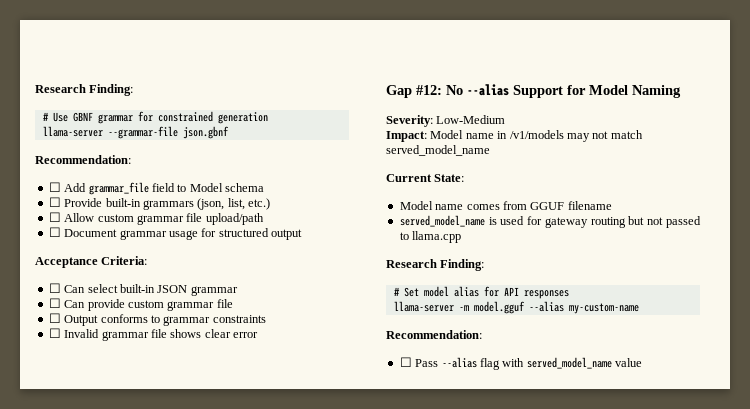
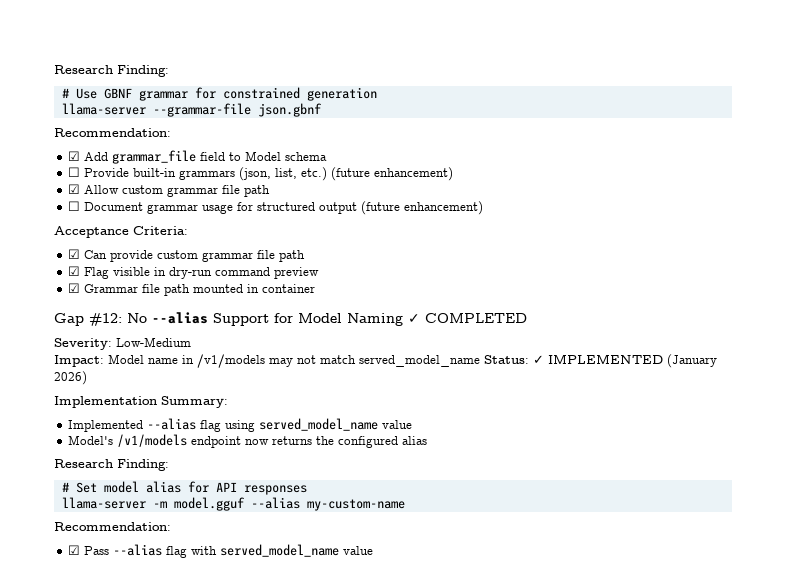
[48,182,61,192] ☐ -> [68,151,81,161] ☑
[48,212,61,222] // ☐ -> [331,167,454,181] [68,184,81,194] (future enhancement) // ☑
[205,213,264,225] upload/path -> [244,185,271,197] path
(302, 234) none -> [361,201,484,215] (future enhancement)
[48,283,238,296] [48,298,61,308] ☐ Can select built-in JSON grammar // ☐ -> [68,249,81,259] ☑
[48,313,266,326] [48,328,258,341] // ☐ Output conforms to grammar constraints // ☐ Invalid grammar file shows clear error -> [279,250,306,262] [68,266,320,279] [68,283,316,296] path // ☑ Flag visible in dry-run command preview // ☑ Grammar file path mounted in container
(681, 91) none -> [408,313,527,323] ✓ COMPLETED
[386,174,465,182] [399,201,612,210] [399,215,701,228] [399,231,462,243] // Current State: // Model name comes from GGUF filename // served_model_name is used for gateway routing but not passed to llama.cpp -> [484,354,717,368] [54,371,87,385] [54,396,228,408] [68,418,413,432] [68,434,428,448] Status: ✓ IMPLEMENTED (January 2026) // Implementation Summary: // Implemented --alias flag using served_model_name value // Model's /v1/models endpoint now returns the configured alias
[399,357,412,367] ☐ -> [68,545,81,555] ☑

